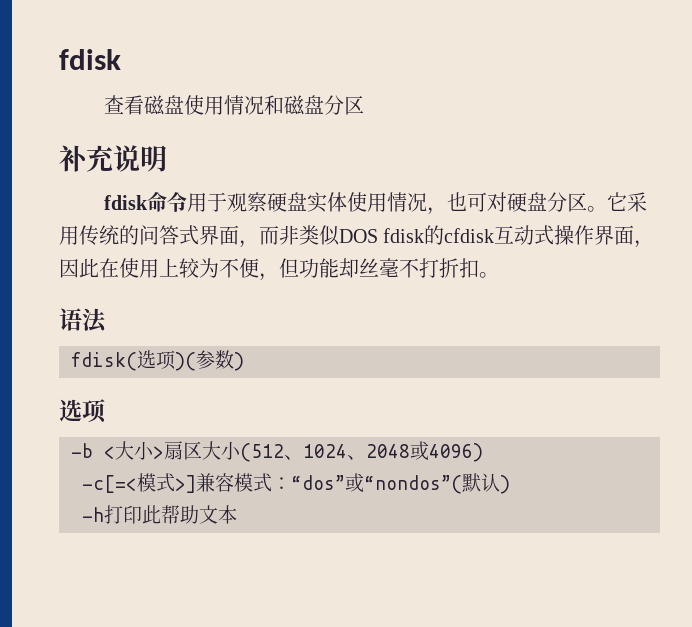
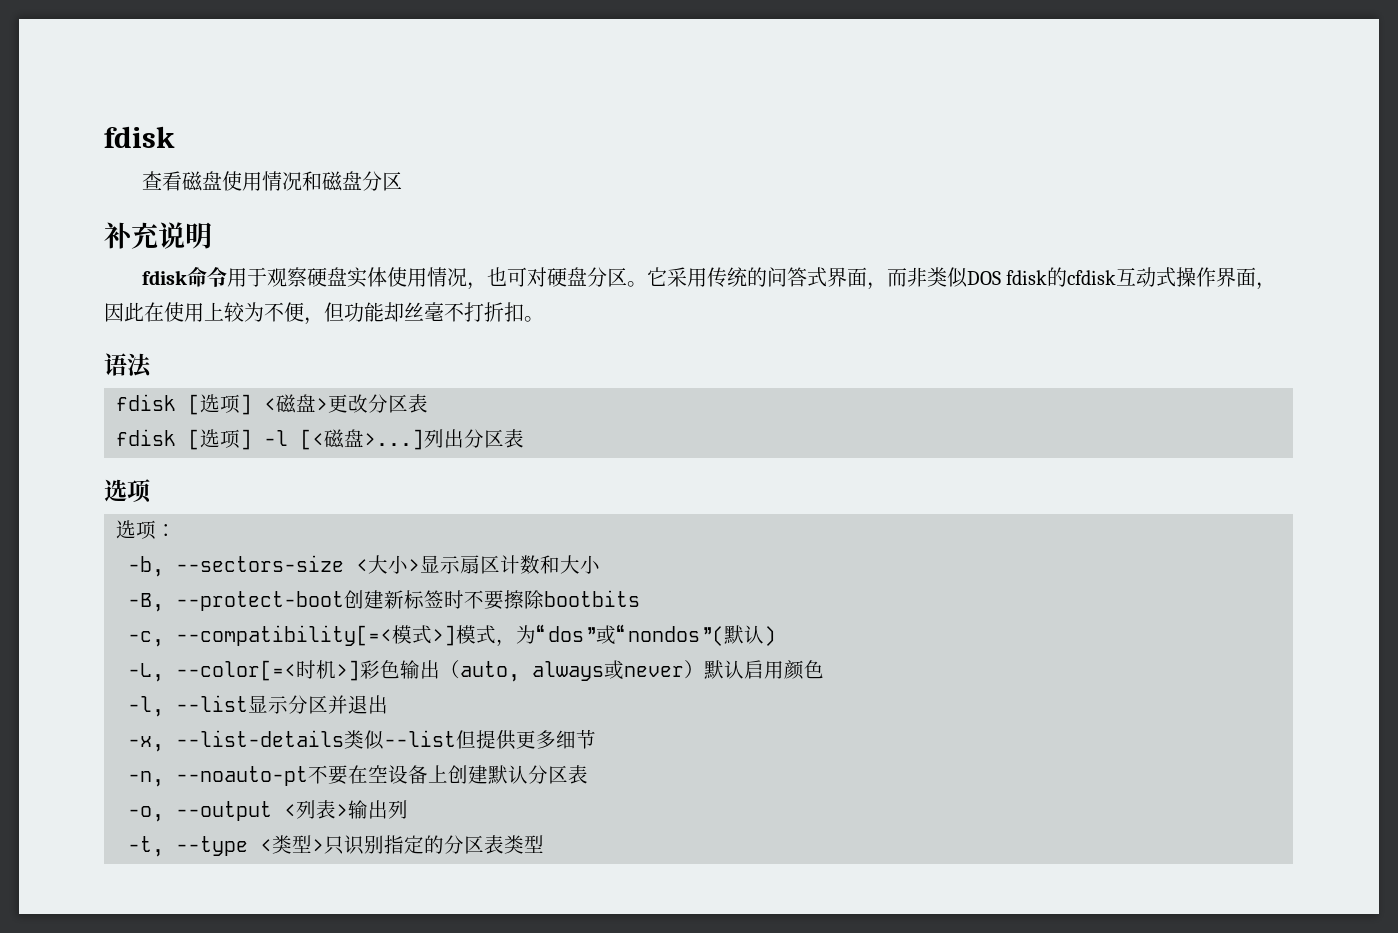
[71,350,244,371] [59,399,107,423] [71,441,483,462] [82,473,291,493] fdisk(选项)(参数) // 选项 // -b <大小>扇区大小(512、1024、2048或4096) // -c[=<模式>]兼容模式： -> [116,394,428,415] [116,429,524,450] [104,479,152,503] [116,520,176,540] [128,555,600,577] [128,590,640,612] [128,625,536,647] fdisk [选项] <磁盘>更改分区表 // fdisk [选项] -l [<磁盘>...]列出分区表 // 选项 // 选项： // -b, --sectors-size <大小>显示扇区计数和大小 // -B, --protect-boot创建新标签时不要擦除bootbits // -c, --compatibility[=<模式>]模式，为
[82,505,237,524] -h打印此帮助文本 -> [128,660,824,682] [128,695,388,717] [128,729,596,752] [128,765,588,787] [128,800,408,822] [128,835,544,857] -L, --color[=<时机>]彩色输出（auto, always或never）默认启用颜色 // -l, --list显示分区并退出 // -x, --list-details类似--list但提供更多细节 // -n, --noauto-pt不要在空设备上创建默认分区表 // -o, --output <列表>输出列 // -t, --type <类型>只识别指定的分区表类型

